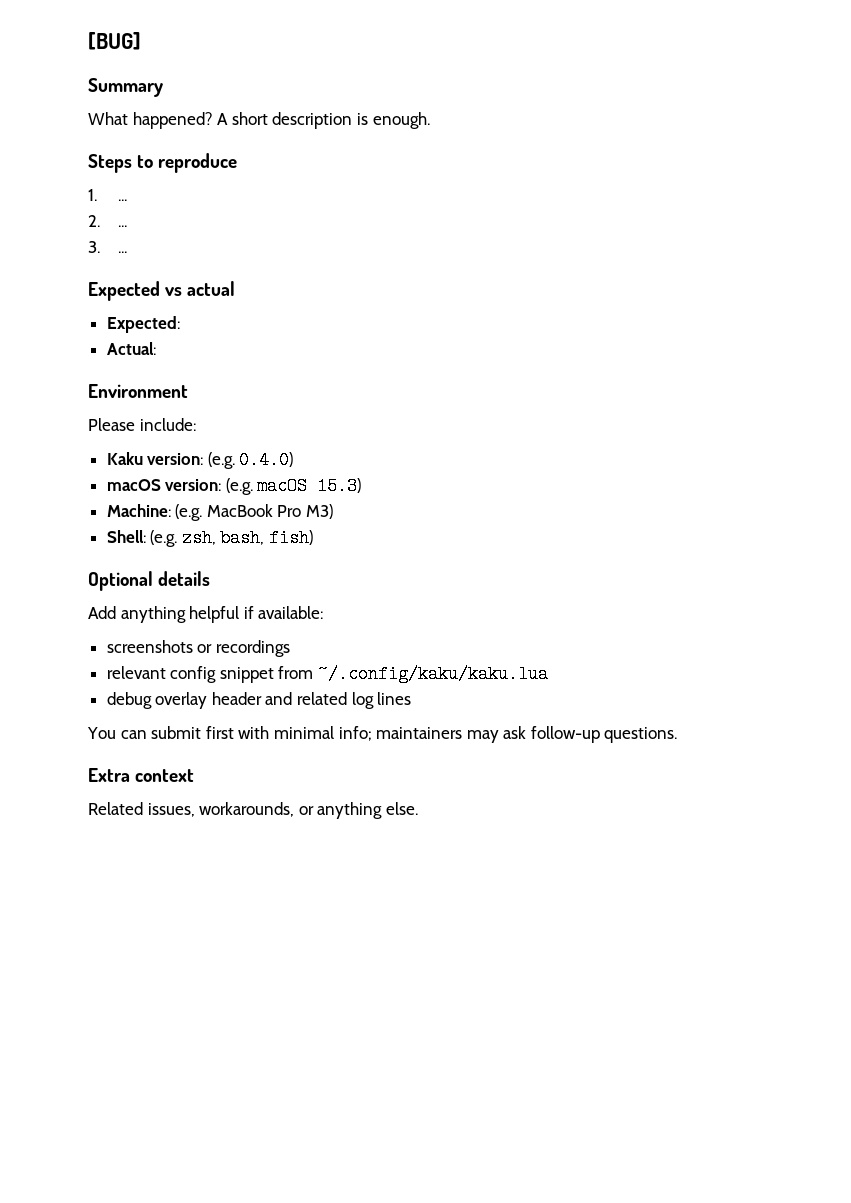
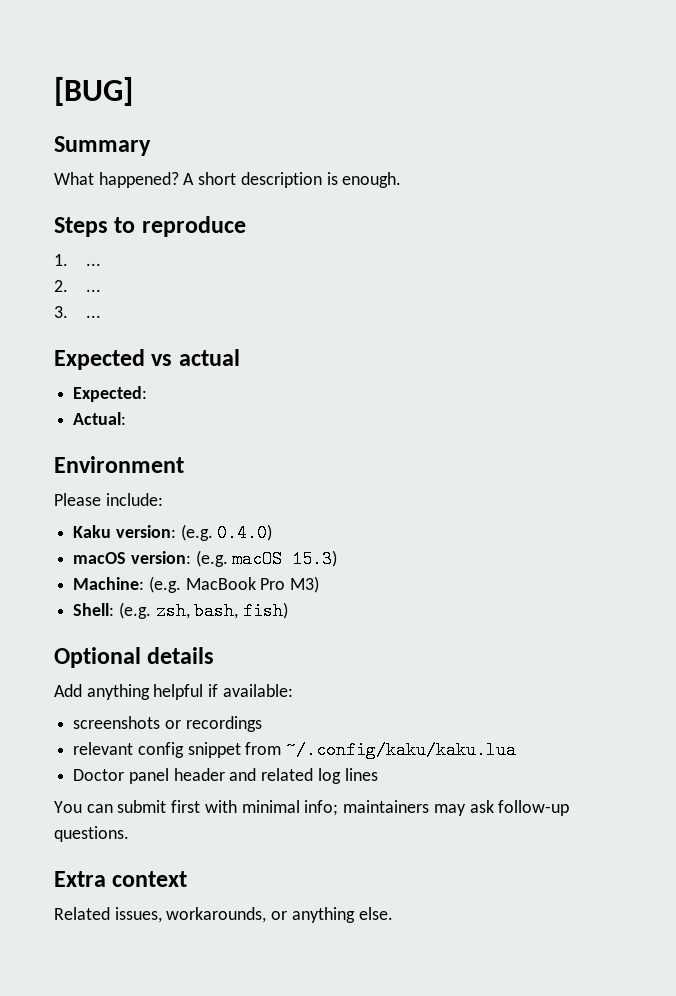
[106,692,208,709] debug overlay -> [73,768,169,784] Doctor panel

